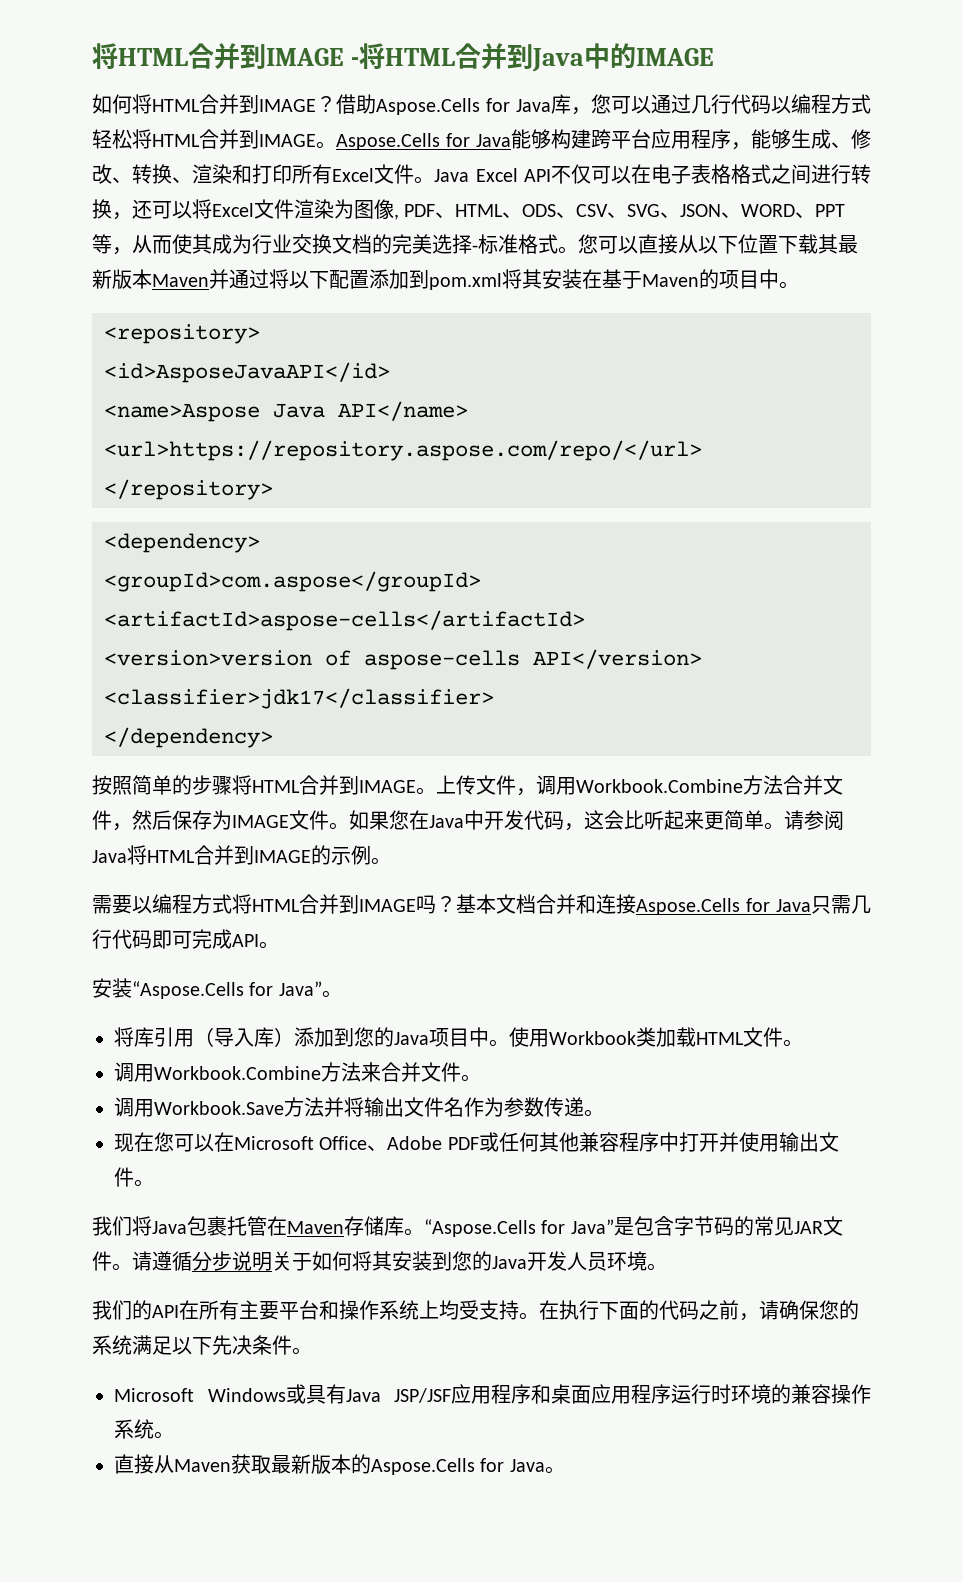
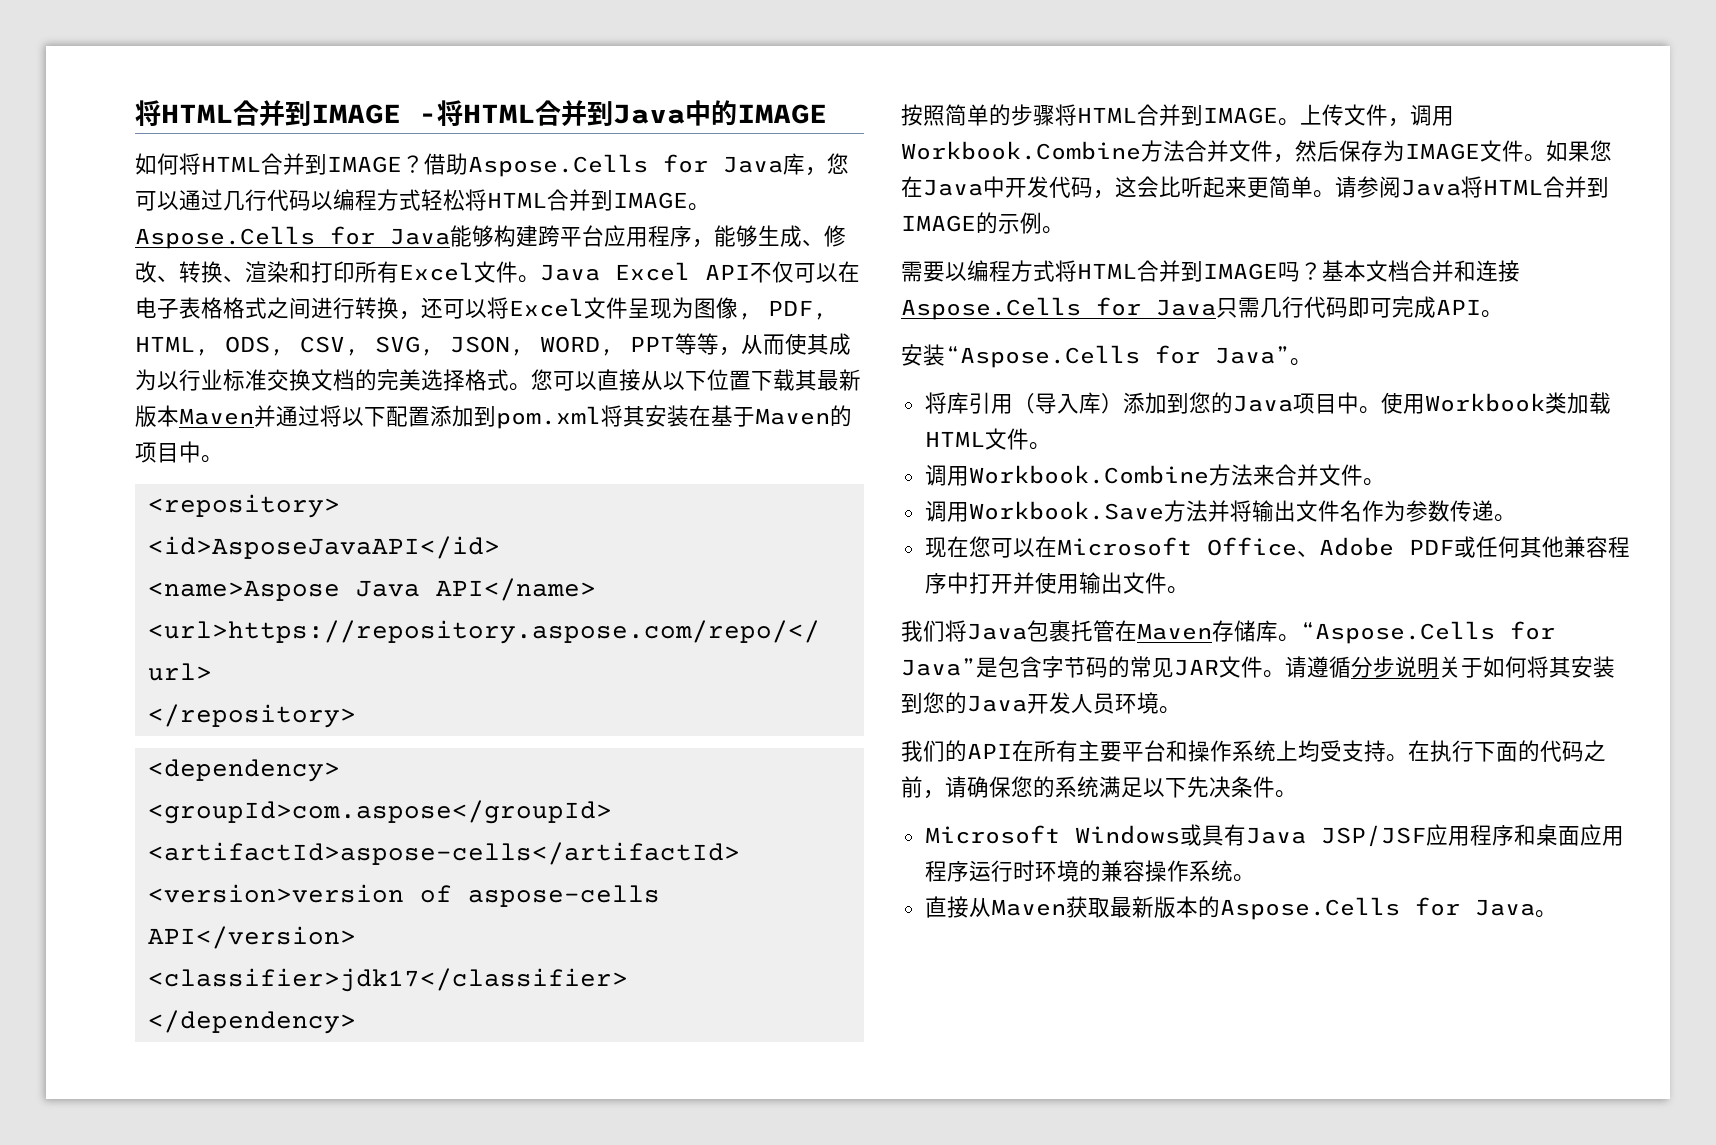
[294,199,334,219] 渲染 -> [628,298,672,319] 呈现
[404,204,846,218] PDF、HTML、ODS、CSV、SVG、JSON、WORD、PPT -> [768,300,828,320] [135,333,697,356] PDF, HTML, ODS, CSV, SVG, JSON, WORD, PPT等
[252,234,292,254] 行业 -> [157,369,267,391] 以行业标准
[472,234,518,254] -标准 -> (465, 380) none

